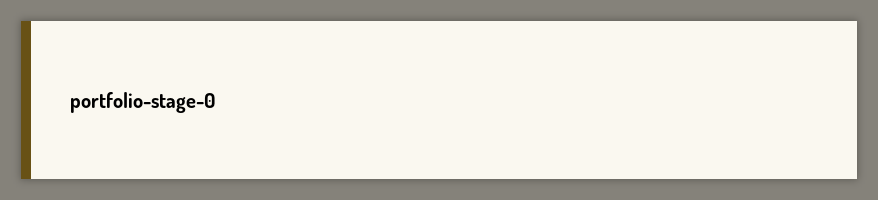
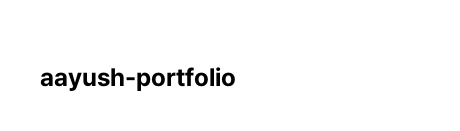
[70,92,216,113] portfolio-stage-0 -> [40,67,236,91] aayush-portfolio

